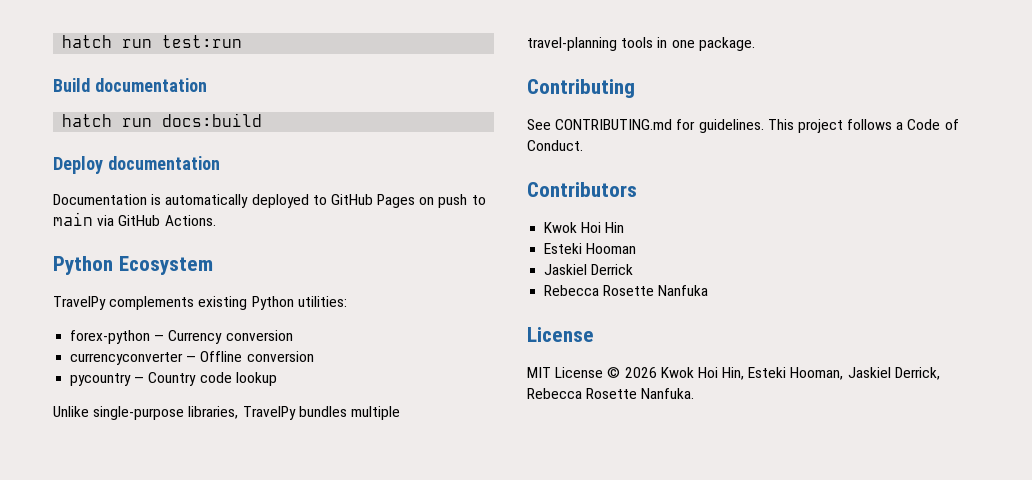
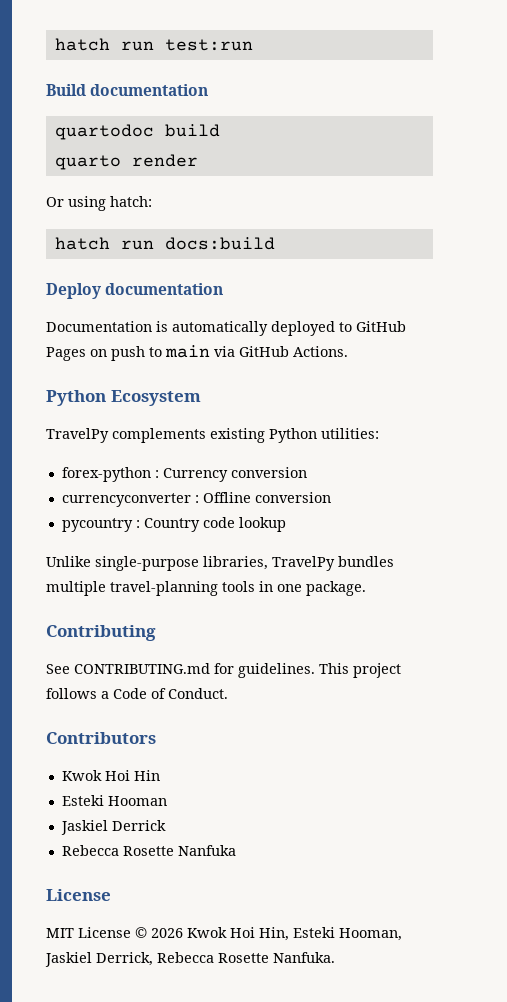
(207, 85) none -> [54,124,220,140] [54,154,198,170] [46,196,152,211] // quartodoc build // quarto render // Or using hatch:
[154,335,165,341] — -> [154,470,159,478] :
[186,356,197,362] — -> [194,495,199,503] :
[134,377,145,383] — -> [135,520,140,528] :

